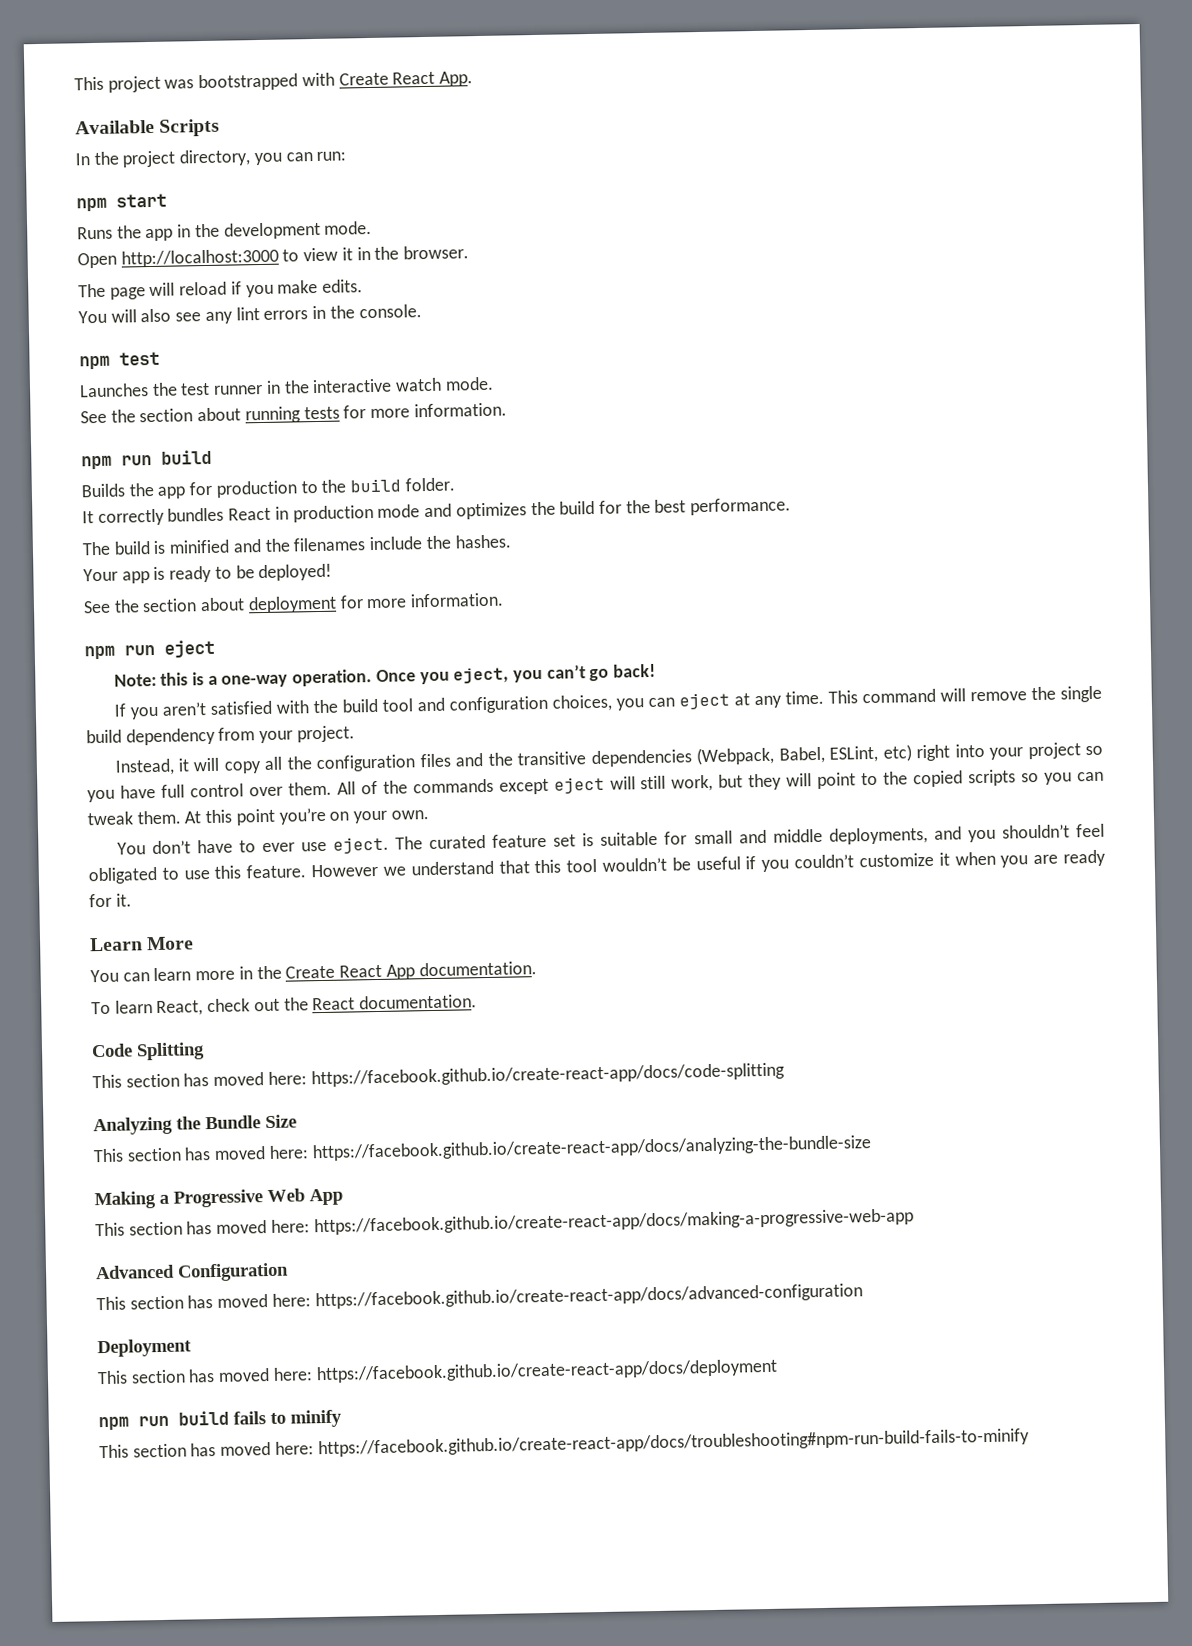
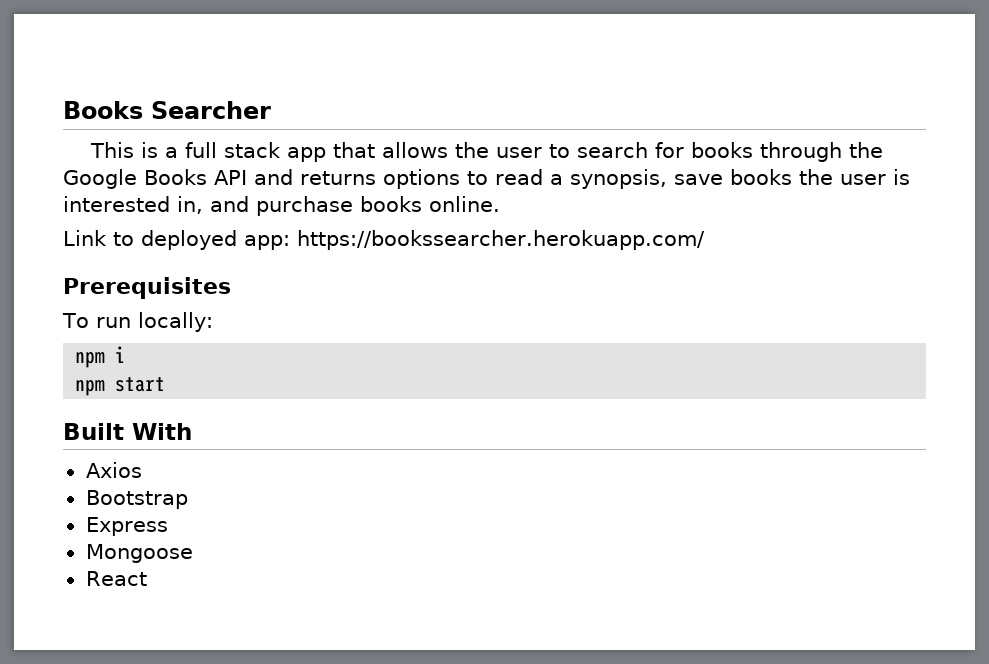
[74,71,474,93] [75,118,221,137] [75,149,347,168] [76,193,167,212] [77,220,373,242] [77,245,470,269] [78,279,364,300] [78,304,422,325] [79,351,160,370] [79,376,494,398] [80,402,507,424] [81,449,212,470] [81,477,455,499] [82,497,792,526] [82,534,511,556] [83,563,333,584] [83,592,505,614] [84,639,215,660] [113,663,657,688] [113,685,1102,720] [86,725,355,746] [114,742,1103,776] [87,769,1105,803] [87,807,429,826] [116,823,1105,855] [88,849,1107,885] [89,893,132,908] [90,936,195,952] [90,961,537,983] [91,994,478,1017] [91,1042,205,1061] [92,1062,785,1089] [93,1114,297,1136] [93,1135,871,1163] [94,1188,343,1210] [95,1208,914,1237] [95,1262,289,1282] [96,1283,863,1311] [97,1338,192,1358] [97,1358,778,1385] [98,1409,342,1431] [99,1428,1030,1459] This project was bootstrapped with Create React App. // Available Scripts // In the project directory, you can run: // npm start // Runs the app in the development mode. // Open http://localhost:3000 to view it in the browser. // The page will reload if you make edits. // You will also see any lint errors in the console. // npm test // Launches the test runner in the interactive watch mode. // See the section about running tests for more information. // npm run build // Builds the app for production to the build folder. // It correctly bundles React in production mode and optimizes the build for the best performance. // The build is minified and the filenames include the hashes. // Your app is ready to be deployed! // See the section about deployment for more information. // npm run eject // Note: this is a one-way operation. Once you eject, you can’t go back! // If you aren’t satisfied with the build tool and configuration choices, you can eject at any time. This command will remove the single build dependency from your project. // Instead, it will copy all the configuration files and the transitive dependencies (Webpack, Babel, ESLint, etc) right into your project so you have full control over them. All of the commands except eject will still work, but they will point to the copied scripts so you can tweak them. At this point you’re on your own. // You don’t have to ever use eject. The curated feature set is suitable for small and middle deployments, and you shouldn’t feel obligated to use this feature. However we understand that this tool wouldn’t be useful if you couldn’t customize it when you are ready for it. // Learn More // You can learn more in the Create React App documentation. // To learn React, check out the React documentation. // Code Splitting // This section has moved here: https://facebook.github.io/create-react-app/docs/code-splitting // Analyzing the Bundle Size // This section has moved here: https://facebook.github.io/create-react-app/docs/analyzing-the-bundle-size // Making a Progressive Web App // This section has moved here: https://facebook.github.io/create-react-app/docs/making-a-progressive-web-app // Advanced Configuration // This section has moved here: https://facebook.github.io/create-react-app/docs/advanced-configuration // Deployment // This section has moved here: https://facebook.github.io/create-react-app/docs/deployment // npm run build fails to minify // This section has moved here: https://facebook.github.io/create-react-app/docs/troubleshooting#npm-run-build-fails-to-minify -> [63,101,271,119] [89,142,883,162] [63,169,910,189] [63,196,500,216] [63,230,705,250] [63,277,231,299] [62,312,213,332] [75,346,126,368] [75,377,166,396] [63,423,192,440] [85,462,142,478] [85,490,188,509] [85,517,168,536] [85,544,193,563] [85,571,147,586] Books Searcher // This is a full stack app that allows the user to search for books through the Google Books API and returns options to read a synopsis, save books the user is interested in, and purchase books online. // Link to deployed app: https://bookssearcher.herokuapp.com/ // Prerequisites // To run locally: // npm i // npm start // Built With // Axios // Bootstrap // Express // Mongoose // React

